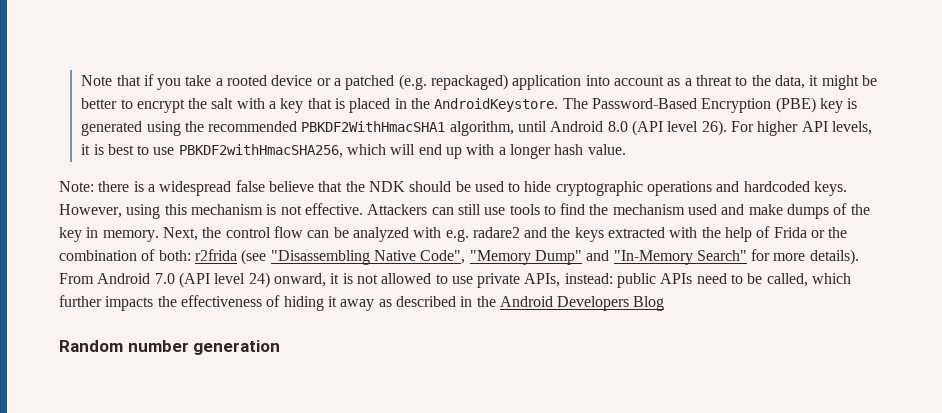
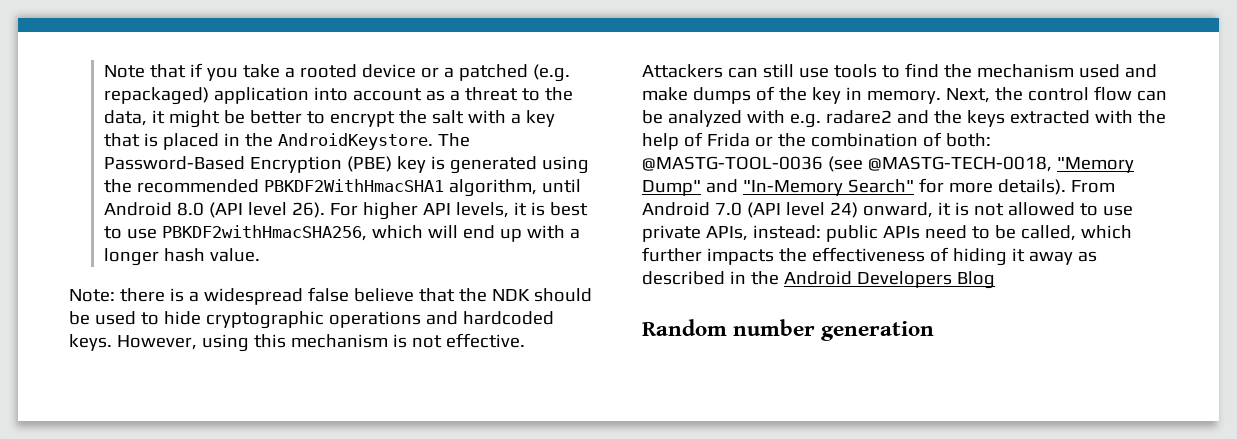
[194,249,466,265] r2frida (see "Disassembling Native Code", -> [642,156,1052,172] @MASTG-TOOL-0036 (see @MASTG-TECH-0018,

